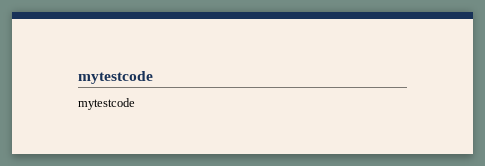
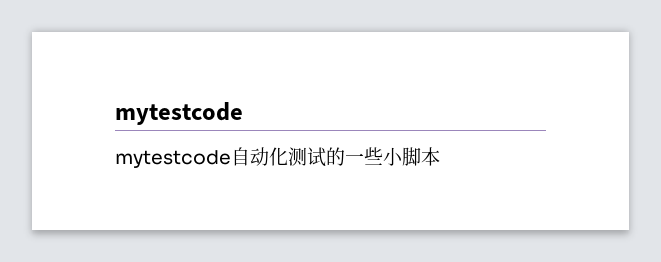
(135, 104) none -> [231,147,440,167] 自动化测试的一些小脚本

